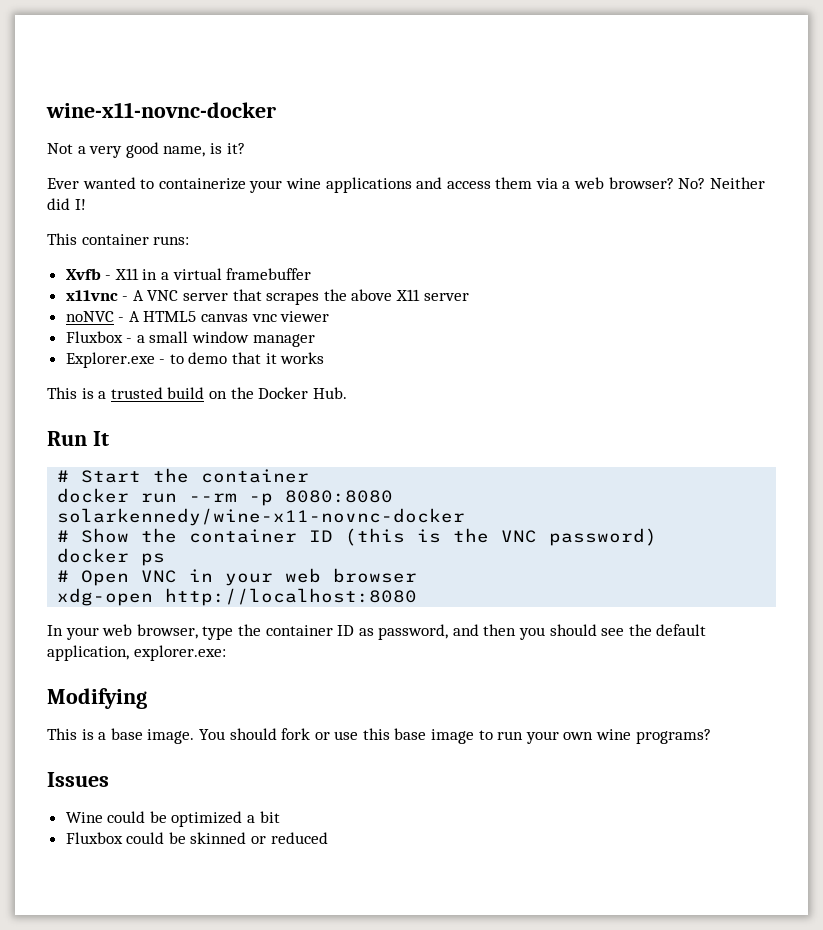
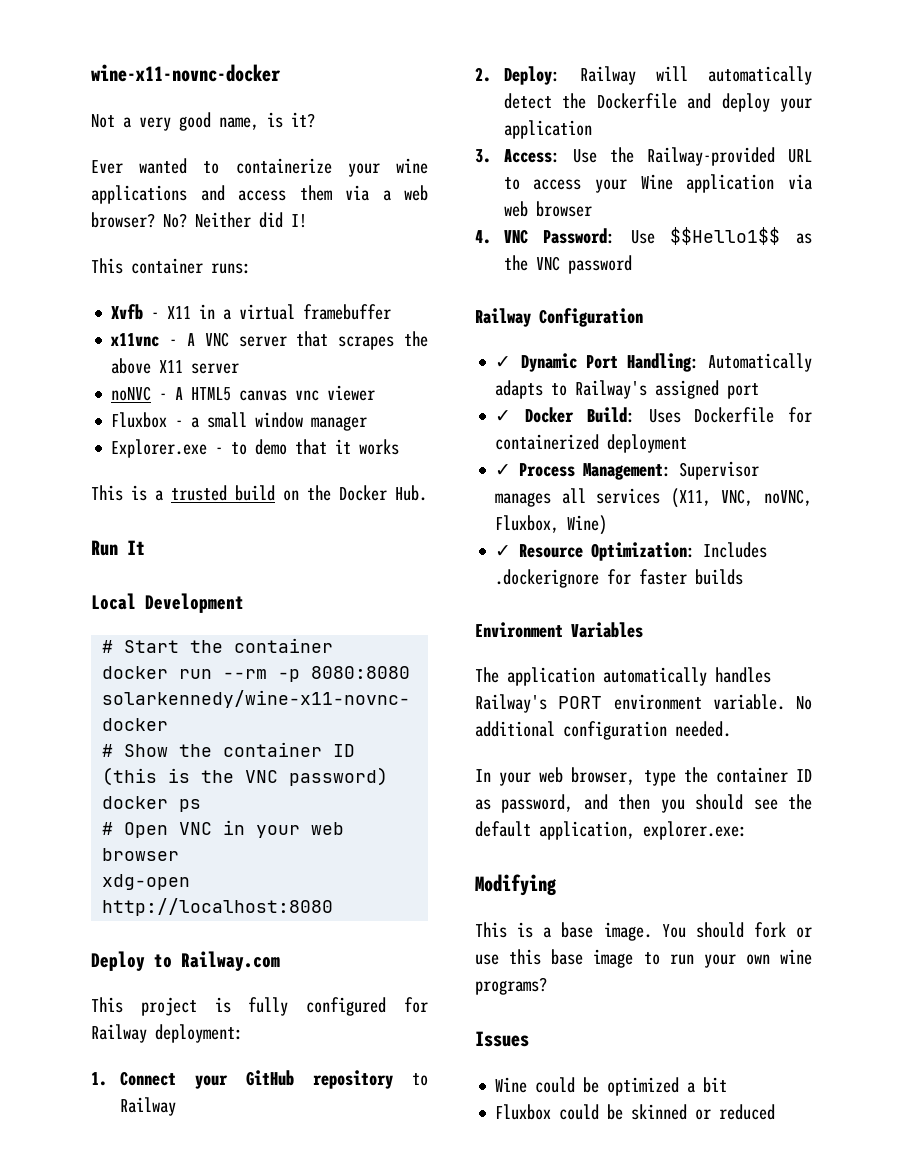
(109, 438) none -> [91,593,244,613] // Local Development
(418, 597) none -> [91,951,280,971] [91,997,429,1016] [91,1024,243,1043] [91,1070,429,1089] [119,1097,176,1116] [475,66,812,85] [503,93,812,112] [503,120,592,139] [475,147,812,166] [503,174,812,193] [503,201,592,217] [475,227,812,245] [503,255,632,274] [475,308,643,327] [495,353,812,372] [495,380,760,399] [495,407,812,423] [495,434,688,453] [495,461,760,480] [495,488,812,508] [495,515,608,535] [495,542,768,561] [495,569,744,588] [475,622,643,638] [475,667,771,686] [475,694,812,713] [475,721,731,740] // Deploy to Railway.com // This project is fully configured for Railway deployment: // 1. Connect your GitHub repository to Railway // 2. Deploy: Railway will automatically detect the Dockerfile and deploy your application // 3. Access: Use the Railway-provided URL to access your Wine application via web browser // 4. VNC Password: Use $$Hello1$$ as the VNC password // Railway Configuration // ✓ Dynamic Port Handling: Automatically adapts to Railway's assigned port // ✓ Docker Build: Uses Dockerfile for containerized deployment // ✓ Process Management: Supervisor manages all services (X11, VNC, noVNC, Fluxbox, Wine) // ✓ Resource Optimization: Includes .dockerignore for faster builds // Environment Variables // The application automatically handles Railway's PORT environment variable. No additional configuration needed.

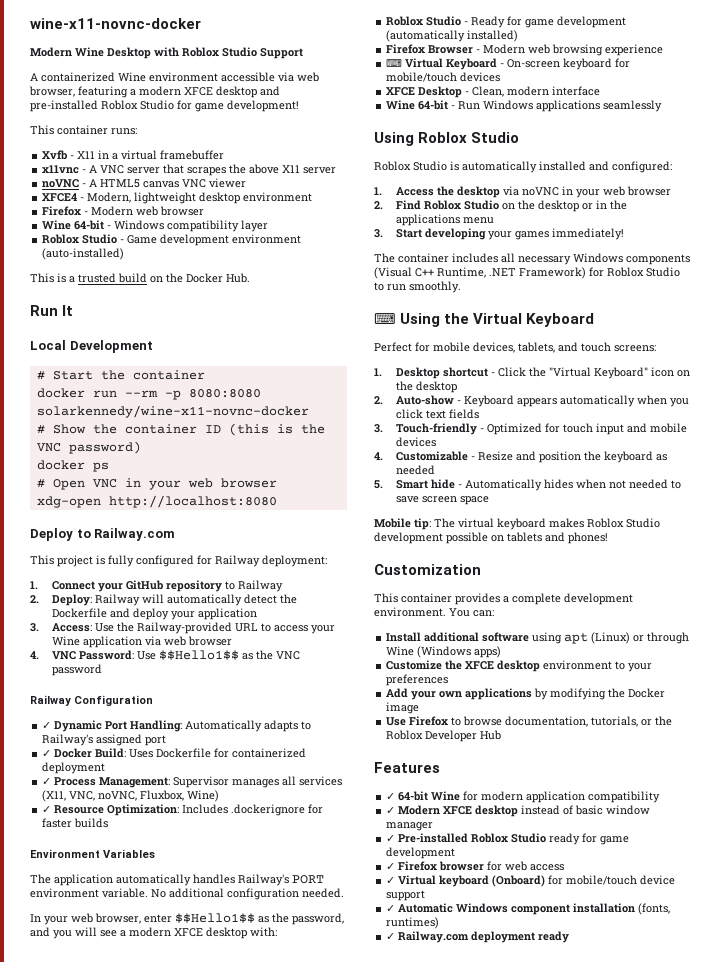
[91,112,315,131] [91,158,428,177] [91,185,428,204] [91,212,307,228] Not a very good name, is it? // Ever wanted to containerize your wine applications and access them via a web browser? No? Neither did I! -> [30,47,303,59] [30,72,319,82] [29,86,280,98] [30,100,299,112] Modern Wine Desktop with Roblox Studio Support // A containerized Wine environment accessible via web browser, featuring a modern XFCE desktop and pre-installed Roblox Studio for game development!
[111,386,152,401] noNVC -> [42,179,80,188] noVNC
[295,390,320,401] vnc -> [182,179,207,188] VNC
[111,412,368,431] [111,439,400,458] Fluxbox - a small window manager // Explorer.exe - to demo that it works -> [42,192,313,204] [42,206,205,216] [42,220,269,232] [42,234,302,246] [42,248,125,260] XFCE4 - Modern, lightweight desktop environment // Firefox - Modern web browser // Wine 64-bit - Windows compatibility layer // Roblox Studio - Game development environment (auto-installed)
[643,767,812,786] [475,794,812,813] [475,821,747,840] [475,874,557,896] [475,922,812,941] [475,949,812,968] [475,977,547,995] [475,1031,529,1047] [495,1077,728,1096] [495,1104,776,1120] type the container ID as password, and then you should see the default application, explorer.exe: // Modifying // This is a base image. You should fork or use this base image to run your own wine programs? // Issues // Wine could be optimized a bit // Fluxbox could be skinned or reduced -> [144,913,344,925] [30,927,277,939] [386,16,627,28] [386,30,519,42] [386,44,664,56] [386,58,631,70] [386,72,501,82] [386,86,601,98] [386,100,663,112] [374,132,520,146] [374,161,672,173] [374,186,671,198] [374,200,627,212] [395,214,494,226] [374,228,624,240] [374,253,690,265] [374,267,680,279] [374,281,461,293] [374,313,595,327] [374,342,656,353] [374,367,690,379] [395,381,457,393] [374,395,689,407] [395,409,479,419] [374,423,687,435] [395,437,436,447] [374,451,667,463] [395,465,435,475] [374,479,681,491] [395,496,489,505] [374,518,660,530] [374,532,608,544] [374,564,481,575] [374,593,633,605] [374,607,494,617] [386,632,690,644] [386,646,502,658] [386,660,653,672] [386,674,449,686] [386,688,666,700] [386,702,420,714] [386,716,673,727] [386,730,502,742] [374,762,440,773] [386,791,661,803] [386,805,651,817] [386,822,434,831] [386,833,630,845] [386,847,456,859] [386,861,565,871] [386,875,676,887] [386,890,426,901] [386,903,671,915] [386,917,440,929] [386,931,570,943] enter $$Hello1$$ as the password, and you will see a modern XFCE desktop with: // Roblox Studio - Ready for game development (automatically installed) // Firefox Browser - Modern web browsing experience // ⌨ Virtual Keyboard - On-screen keyboard for mobile/touch devices // XFCE Desktop - Clean, modern interface // Wine 64-bit - Run Windows applications seamlessly // Using Roblox Studio // Roblox Studio is automatically installed and configured: // 1. Access the desktop via noVNC in your web browser // 2. Find Roblox Studio on the desktop or in the applications menu // 3. Start developing your games immediately! // The container includes all necessary Windows components (Visual C++ Runtime, .NET Framework) for Roblox Studio to run smoothly. // ⌨ Using the Virtual Keyboard // Perfect for mobile devices, tablets, and touch screens: // 1. Desktop shortcut - Click the "Virtual Keyboard" icon on the desktop // 2. Auto-show - Keyboard appears automatically when you click text fields // 3. Touch-friendly - Optimized for touch input and mobile devices // 4. Customizable - Resize and position the keyboard as needed // 5. Smart hide - Automatically hides when not needed to save screen space // Mobile tip: The virtual keyboard makes Roblox Studio development possible on tablets and phones! // Customization // This container provides a complete development environment. You can: // Install additional software using apt (Linux) or through Wine (Windows apps) // Customize the XFCE desktop environment to your preferences // Add your own applications by modifying the Docker image // Use Firefox to browse documentation, tutorials, or the Roblox Developer Hub // Features // ✓ 64-bit Wine for modern application compatibility // ✓ Modern XFCE desktop instead of basic window manager // ✓ Pre-installed Roblox Studio ready for game development // ✓ Firefox browser for web access // ✓ Virtual keyboard (Onboard) for mobile/touch device support // ✓ Automatic Windows component installation (fonts, runtimes) // ✓ Railway.com deployment ready

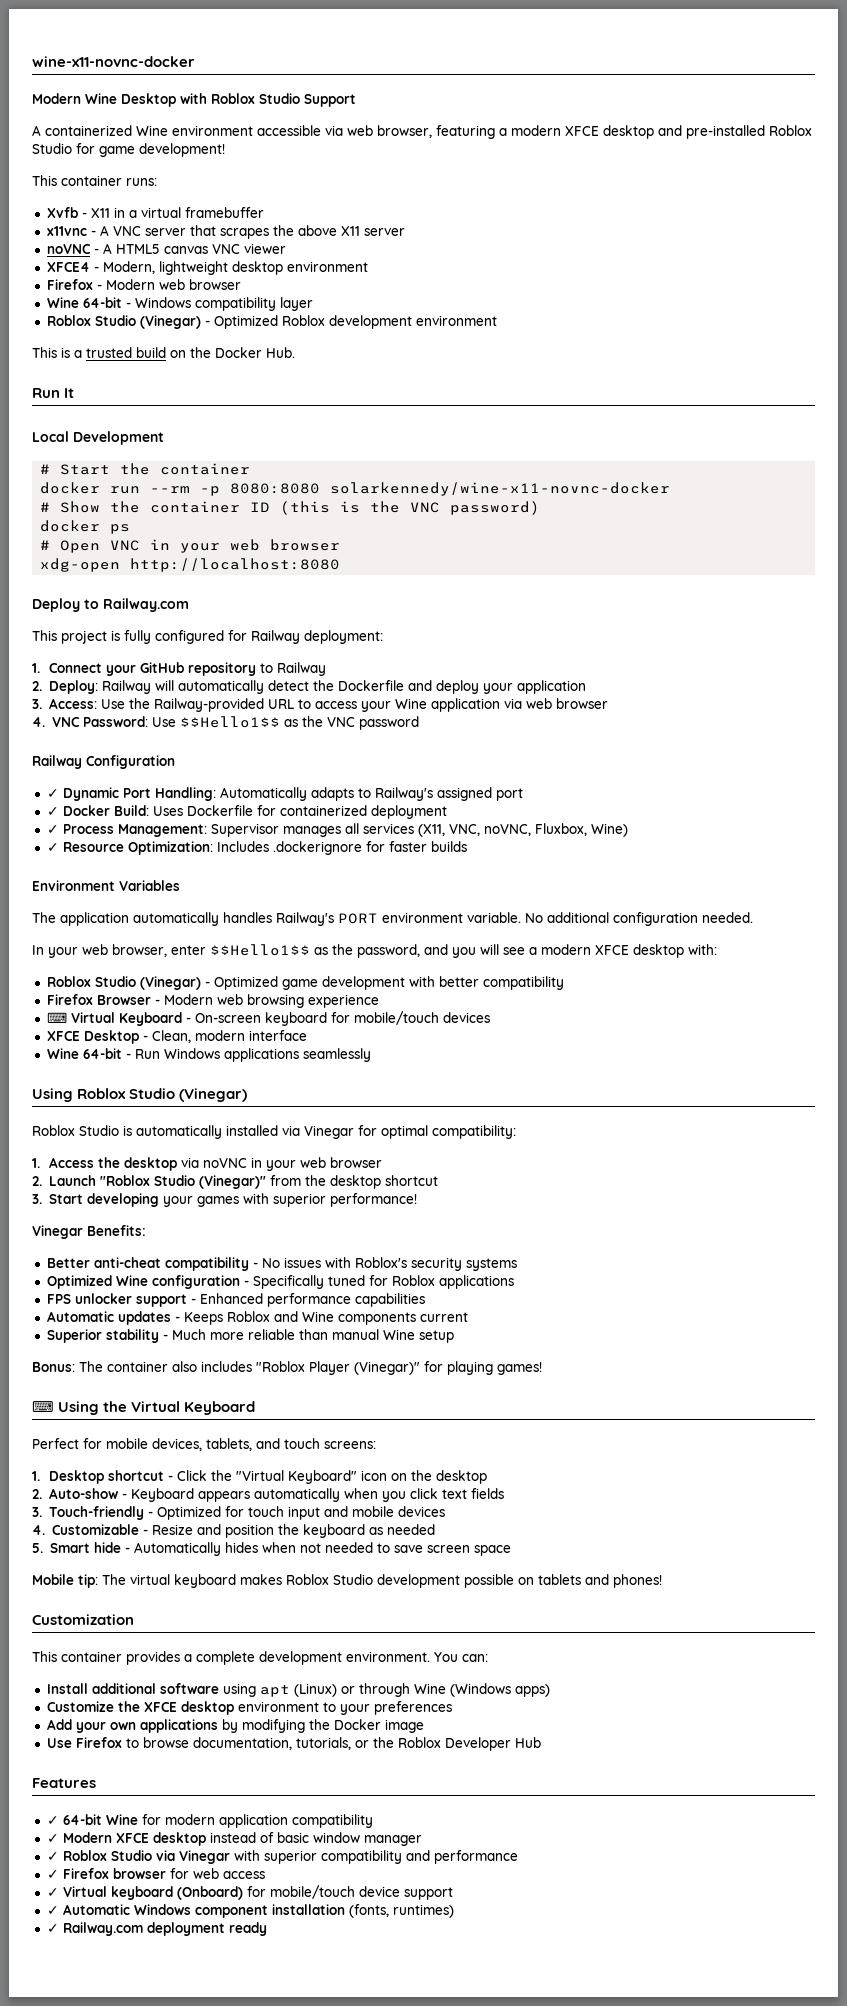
[120,235,158,244] - Game -> [139,315,325,329] (Vinegar) - Optimized Roblox
[42,248,125,260] (auto-installed) -> (497, 320) none
[464,16,627,28] [386,30,519,42] - Ready for game development (automatically installed) -> [139,976,564,990] (Vinegar) - Optimized game development with better compatibility
(520, 137) none -> [179,1088,248,1102] (Vinegar)
[589,161,672,173] and configured: -> [282,1125,516,1139] via Vinegar for optimal compatibility:
[395,200,627,212] [395,214,494,226] Find Roblox Studio on the desktop or in the applications menu -> [49,1175,439,1189] Launch "Roblox Studio (Vinegar)" from the desktop shortcut
[551,228,624,240] [374,253,690,265] [374,267,680,279] [374,281,461,293] immediately! // The container includes all necessary Windows components (Visual C++ Runtime, .NET Framework) for Roblox Studio to run smoothly. -> [243,1193,418,1207] [32,1225,146,1239] [46,1257,517,1271] [46,1275,514,1289] [46,1293,425,1307] [46,1311,468,1325] [46,1329,454,1343] [32,1361,542,1375] with superior performance! // Vinegar Benefits: // Better anti-cheat compatibility - No issues with Roblox's security systems // Optimized Wine configuration - Specifically tuned for Roblox applications // FPS unlocker support - Enhanced performance capabilities // Automatic updates - Keeps Roblox and Wine components current // Superior stability - Much more reliable than manual Wine setup // Bonus: The container also includes "Roblox Player (Vinegar)" for playing games!
[398,833,630,845] [386,847,456,859] Pre-installed Roblox Studio ready for game development -> [62,1850,518,1864] Roblox Studio via Vinegar with superior compatibility and performance

